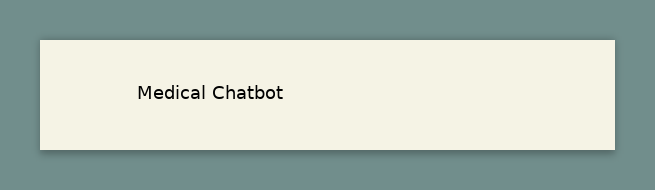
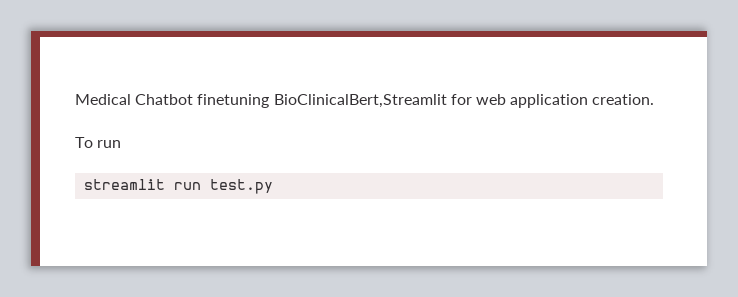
(283, 92) none -> [197,94,655,108] [75,137,122,148] [84,179,274,194] finetuning BioClinicalBert,Streamlit for web application creation. // To run // streamlit run test.py

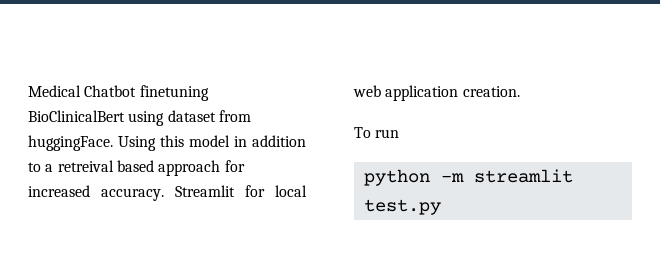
[273,94,472,108] BioClinicalBert,Streamlit for -> [28,110,251,126] [28,135,306,151] [28,160,245,176] [28,185,307,201] BioClinicalBert using dataset from huggingFace. Using this model in addition to a retreival based approach for increased accuracy. Streamlit for local
[84,179,202,190] streamlit run -> [363,169,573,186] python -m streamlit

